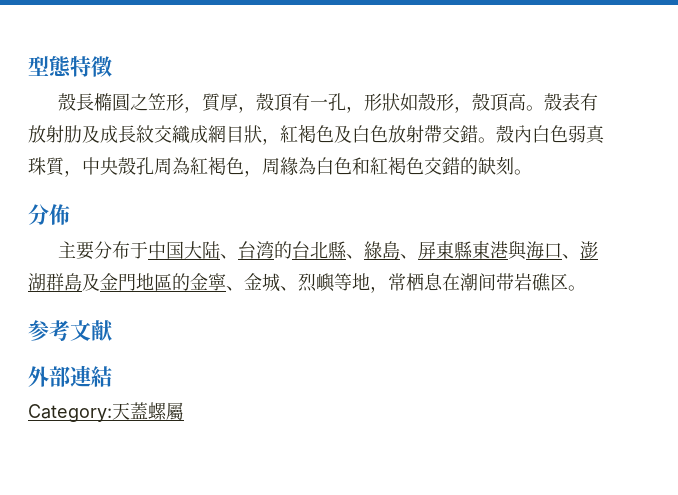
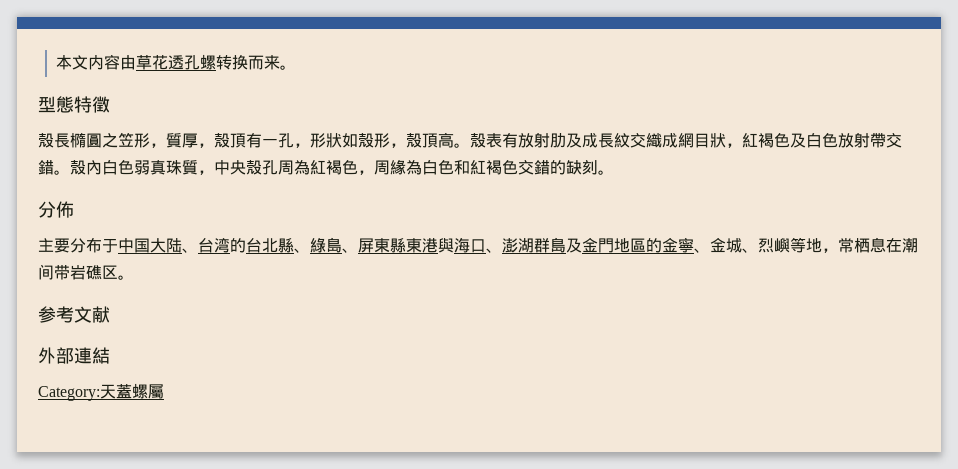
(28, 66) none -> [55,54,296,70] 本文内容由草花透孔螺转换而来。 //

